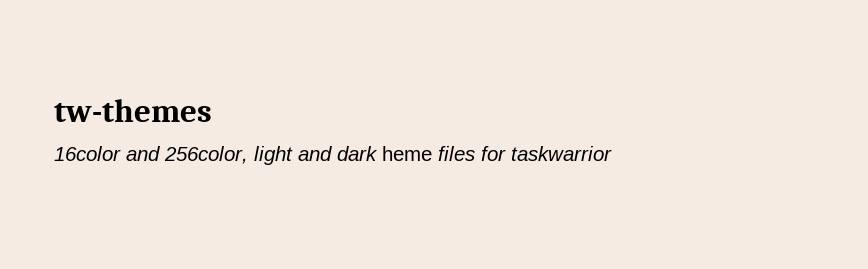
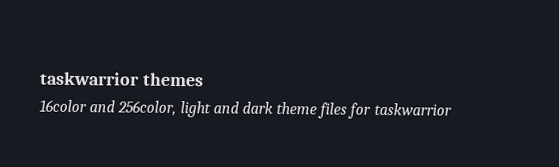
[54,99,212,122] tw-themes -> [39,71,204,87] taskwarrior themes
[382,146,432,161] heme -> [276,101,318,115] theme

